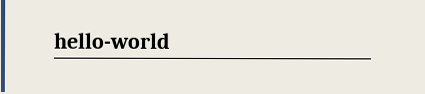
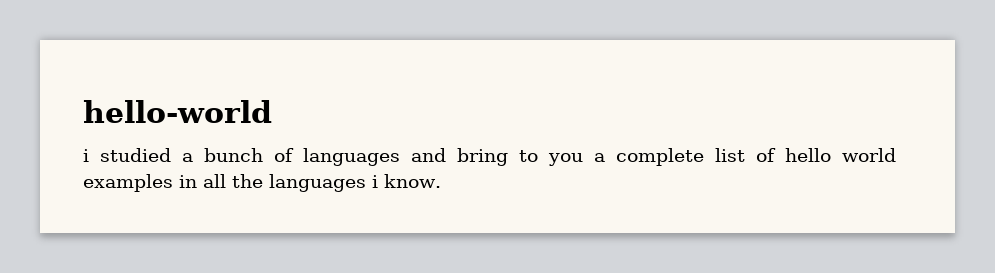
(171, 40) none -> [83,148,896,166] [83,174,441,192] // i studied a bunch of languages and bring to you a complete list of hello world examples in all the languages i know.

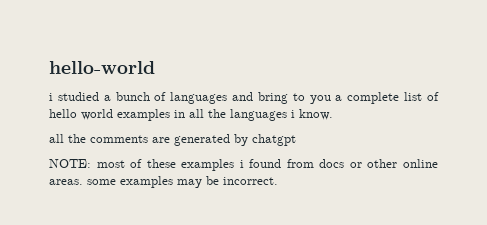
(441, 181) none -> [49,134,296,146] [49,159,438,171] [49,176,278,188] // all the comments are generated by chatgpt // NOTE: most of these examples i found from docs or other online areas. some examples may be incorrect.

